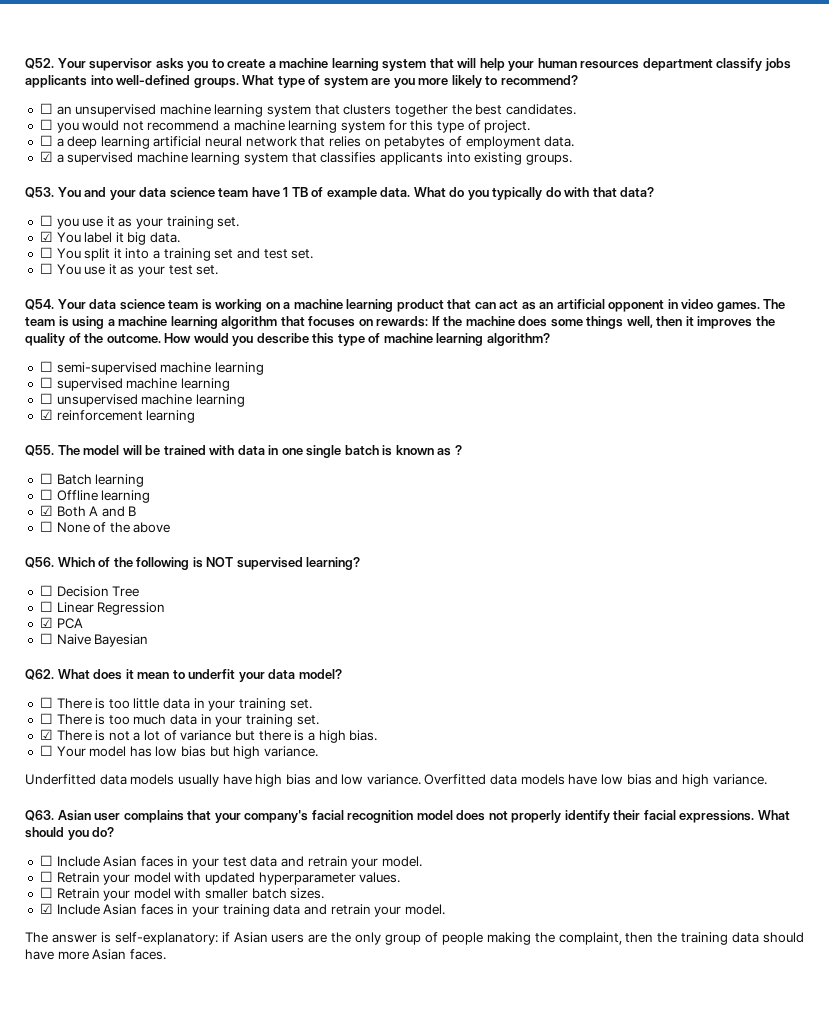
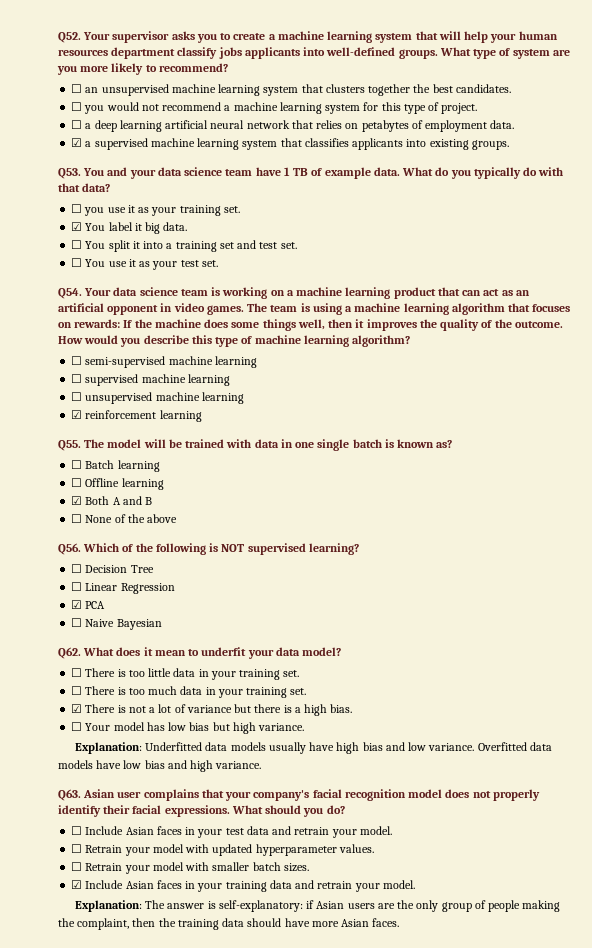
[437,445,462,456] as ? -> [436,440,453,448] as?
(319, 751) none -> [74,742,142,754] Explanation:
(445, 909) none -> [74,900,142,912] Explanation:

